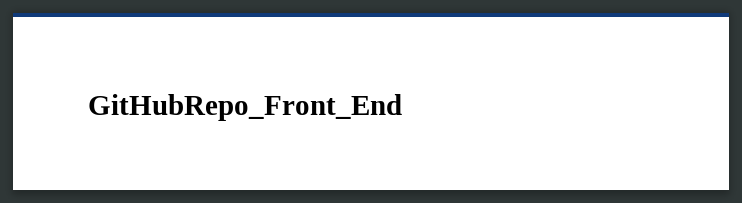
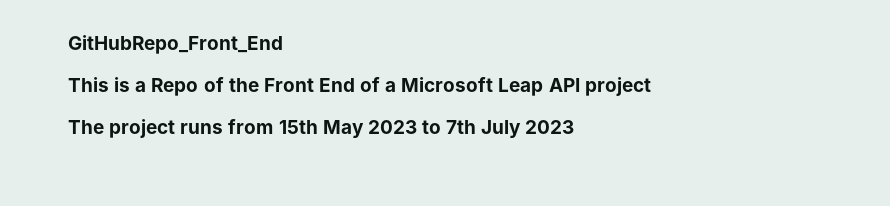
(402, 107) none -> [68,77,651,96] [68,119,575,138] // This is a Repo of the Front End of a Microsoft Leap API project // The project runs from 15th May 2023 to 7th July 2023

